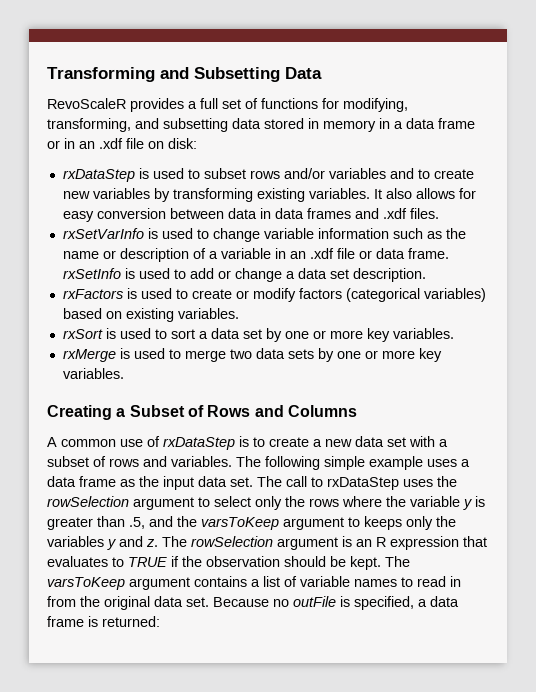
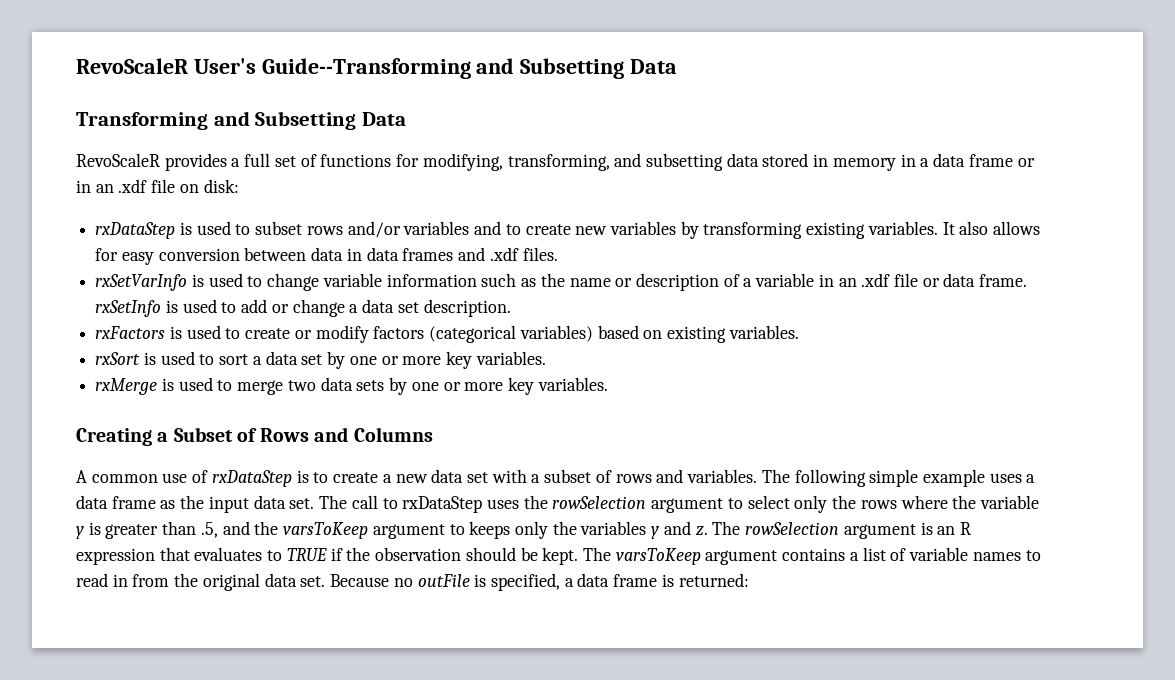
(47, 74) none -> [76,58,678,79] RevoScaleR User's Guide--Transforming and Subsetting Data //

